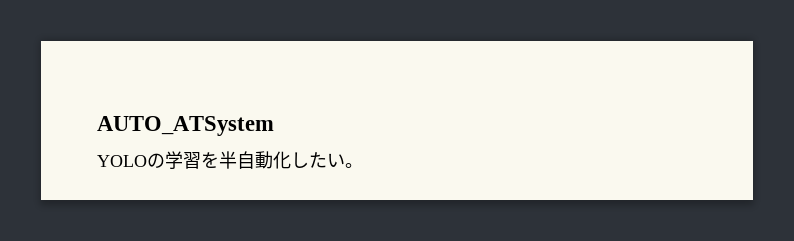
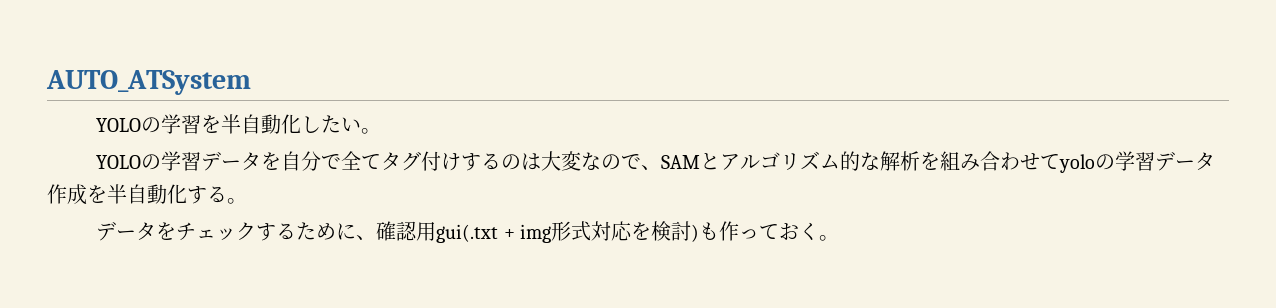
(363, 165) none -> [96,151,1216,173] [47,184,247,205] [96,221,840,243] // YOLOの学習データを自分で全てタグ付けするのは大変なので、SAMとアルゴリズム的な解析を組み合わせてyoloの学習データ作成を半自動化する。 // データをチェックするために、確認用gui(.txt + img形式対応を検討)も作っておく。

